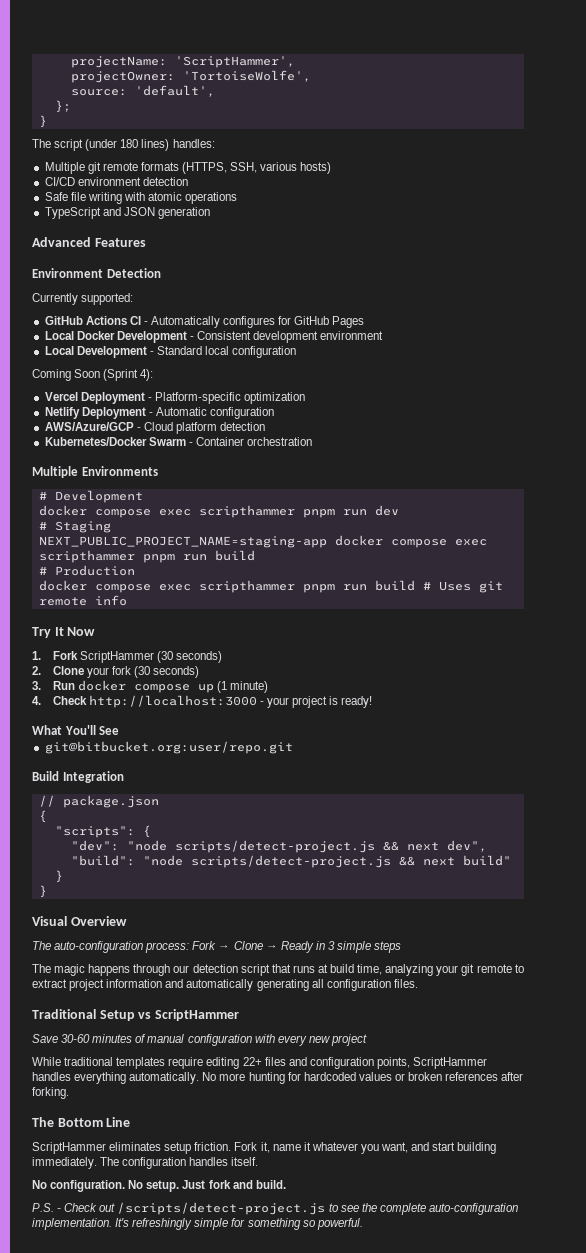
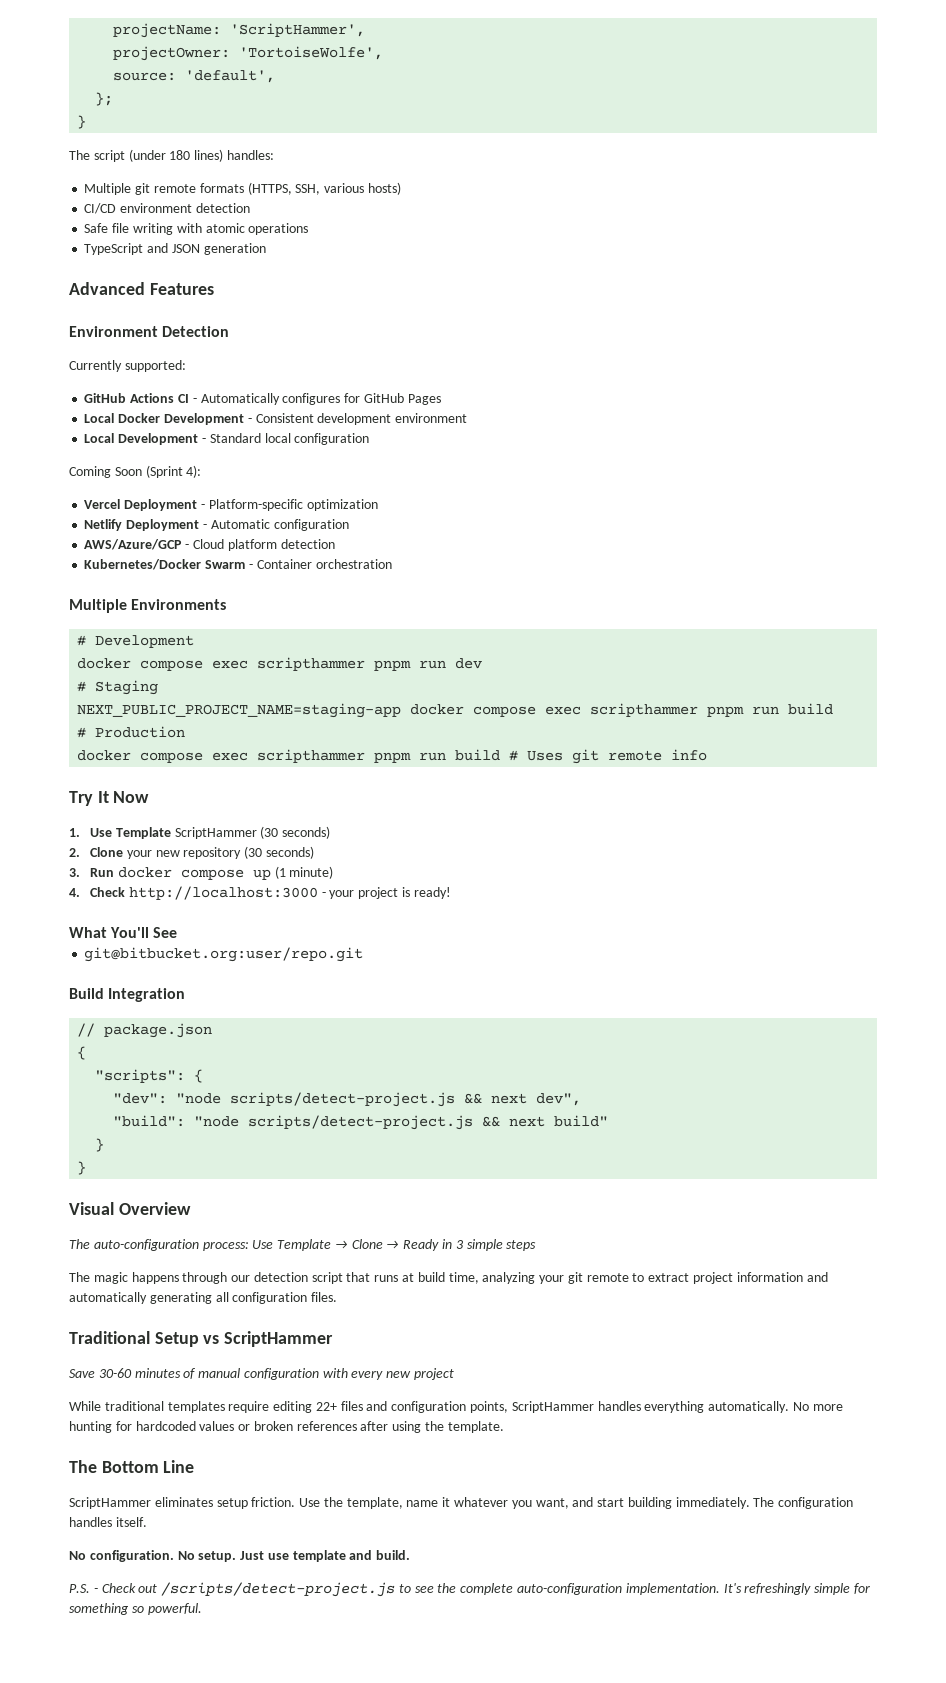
[52,651,78,660] Fork -> [89,827,171,839] Use Template
[111,666,131,675] fork -> [155,847,242,859] new repository
[192,941,217,950] Fork -> [252,1239,332,1251] Use Template
[32,1087,69,1099] forking. -> [392,1421,504,1433] using the template.
[234,1142,270,1153] Fork it, -> [299,1497,403,1509] Use the template,
[208,1180,231,1189] fork -> [267,1550,346,1562] use template

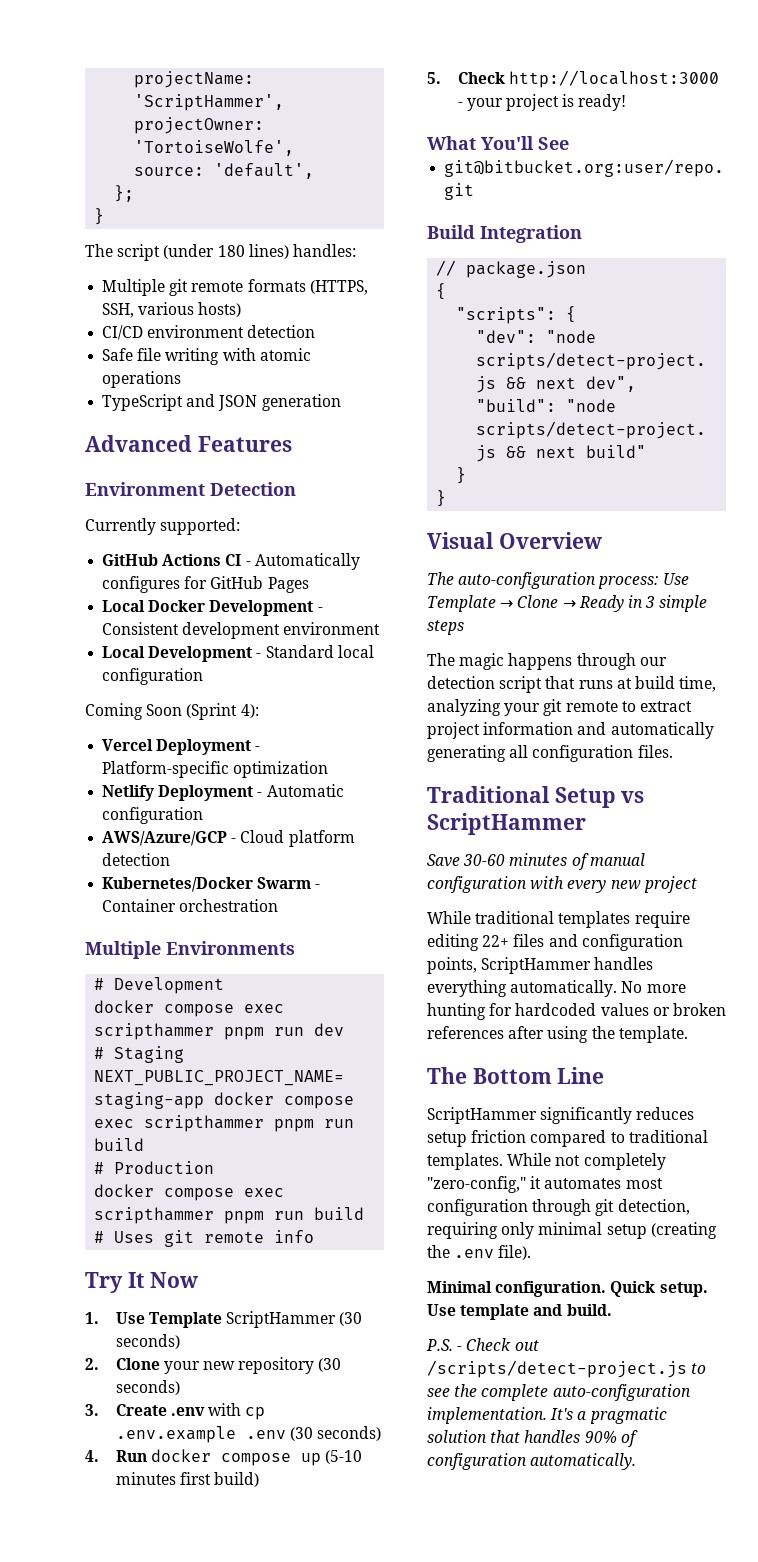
[89,866,334,880] [69,888,80,897] Run docker compose up (1 minute) // 4. -> [115,1403,266,1420] [115,1426,382,1443] [85,1449,363,1466] [115,1472,260,1487] [427,72,441,84] Create .env with cp .env.example .env (30 seconds) // 4. Run docker compose up (5-10 minutes first build) // 5.
[154,1497,854,1509] [69,1517,147,1527] [69,1550,289,1562] eliminates setup friction. Use the template, name it whatever you want, and start building immediately. The configuration handles itself. // No configuration. No setup. Just use -> [540,1107,695,1124] [427,1130,708,1147] [427,1153,666,1170] [427,1176,663,1193] [427,1199,690,1216] [427,1222,717,1239] [427,1245,532,1260] [427,1281,708,1297] [427,1304,456,1316] significantly reduces setup friction compared to traditional templates. While not completely "zero-config," it automates most configuration through git detection, requiring only minimal setup (creating the .env file). // Minimal configuration. Quick setup. Use
[744,1583,870,1595] [69,1603,202,1615] refreshingly simple for something so powerful. -> [577,1407,667,1424] [427,1430,638,1447] [427,1453,637,1470] a pragmatic solution that handles 90% of configuration automatically.

